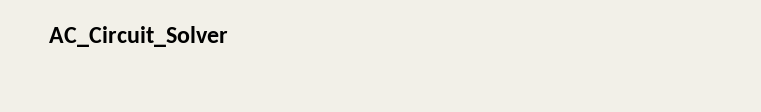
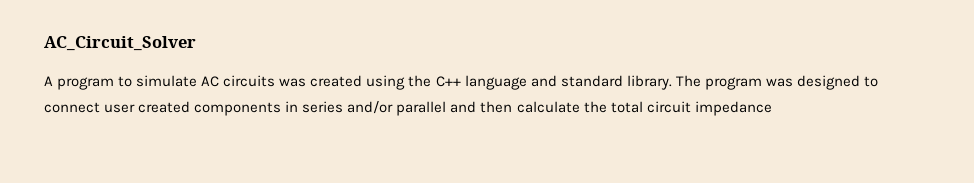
(228, 36) none -> [44,75,878,90] [44,101,772,116] // A program to simulate AC circuits was created using the C++ language and standard library. The program was designed to connect user created components in series and/or parallel and then calculate the total circuit impedance

